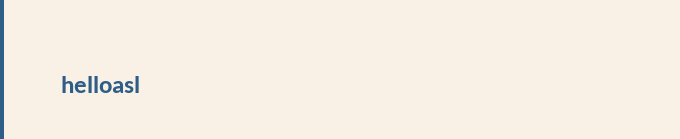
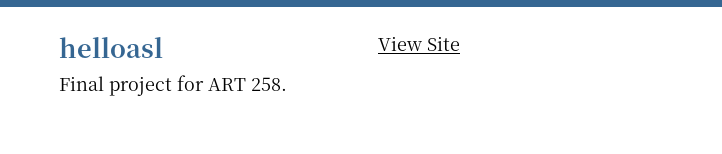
(140, 84) none -> [59,75,287,96] [378,36,460,51] // Final project for ART 258. // View Site

